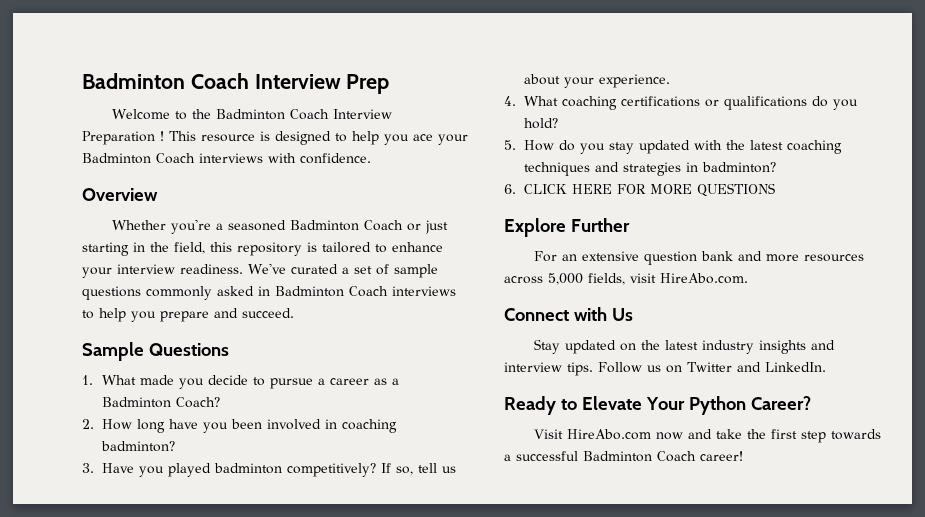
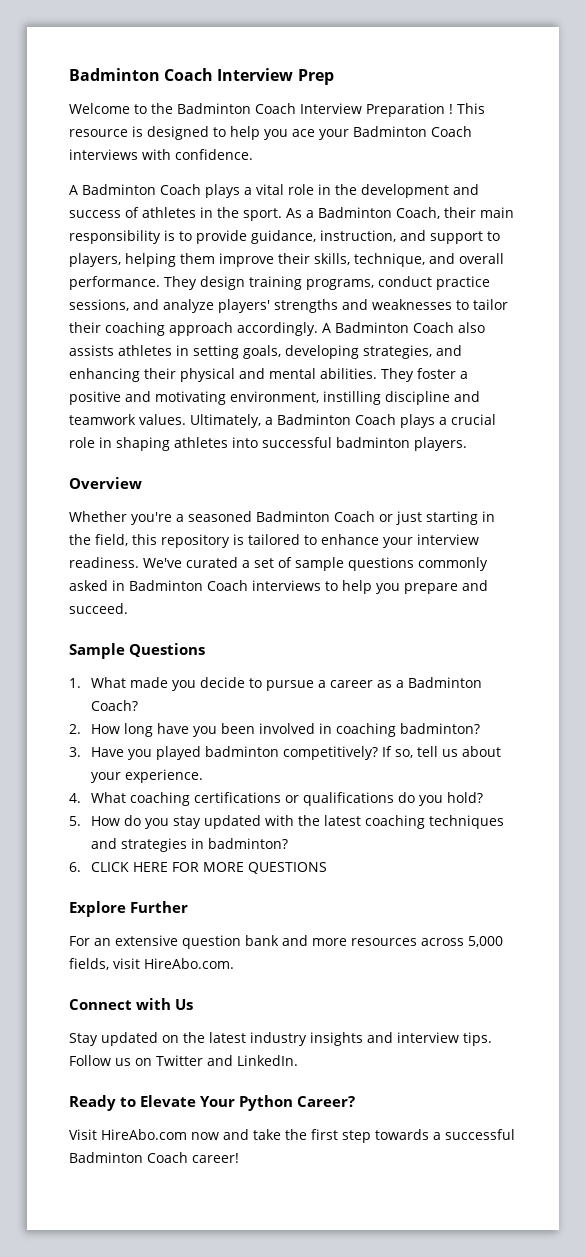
(371, 158) none -> [69,184,479,198] [69,207,514,221] [69,230,500,244] [69,253,504,267] [69,276,490,290] [69,299,508,313] [69,322,485,336] [69,345,462,359] [69,368,468,382] [69,391,480,405] [69,414,496,428] [69,437,467,451] // A Badminton Coach plays a vital role in the development and success of athletes in the sport. As a Badminton Coach, their main responsibility is to provide guidance, instruction, and support to players, helping them improve their skills, technique, and overall performance. They design training programs, conduct practice sessions, and analyze players' strengths and weaknesses to tailor their coaching approach accordingly. A Badminton Coach also assists athletes in setting goals, developing strategies, and enhancing their physical and mental abilities. They foster a positive and motivating environment, instilling discipline and teamwork values. Ultimately, a Badminton Coach plays a crucial role in shaping athletes into successful badminton players.

